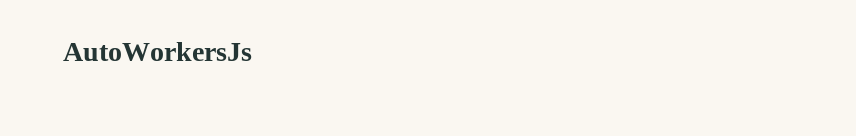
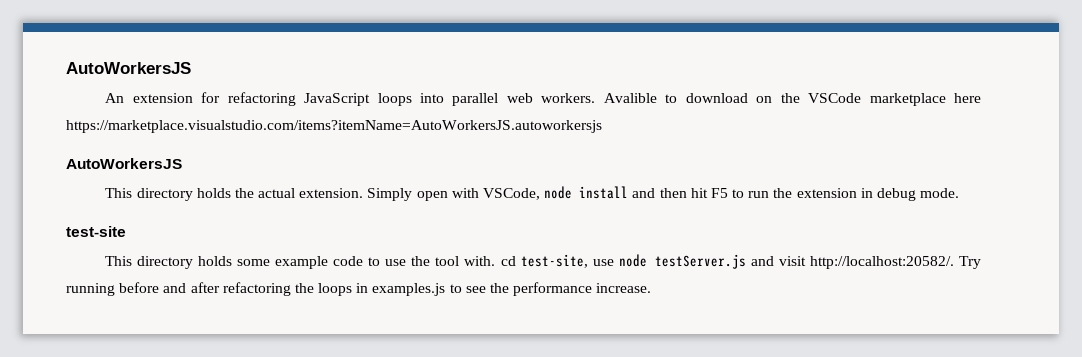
[63,42,252,61] AutoWorkersJs -> [66,62,191,74] [105,92,981,106] [66,120,602,133] [66,158,182,169] [105,186,960,201] [66,226,126,237] [105,254,982,269] [66,282,652,296] AutoWorkersJS // An extension for refactoring JavaScript loops into parallel web workers. Avalible to download on the VSCode marketplace here https://marketplace.visualstudio.com/items?itemName=AutoWorkersJS.autoworkersjs // AutoWorkersJS // This directory holds the actual extension. Simply open with VSCode, node install and then hit F5 to run the extension in debug mode. // test-site // This directory holds some example code to use the tool with. cd test-site, use node testServer.js and visit http://localhost:20582/. Try running before and after refactoring the loops in examples.js to see the performance increase.

